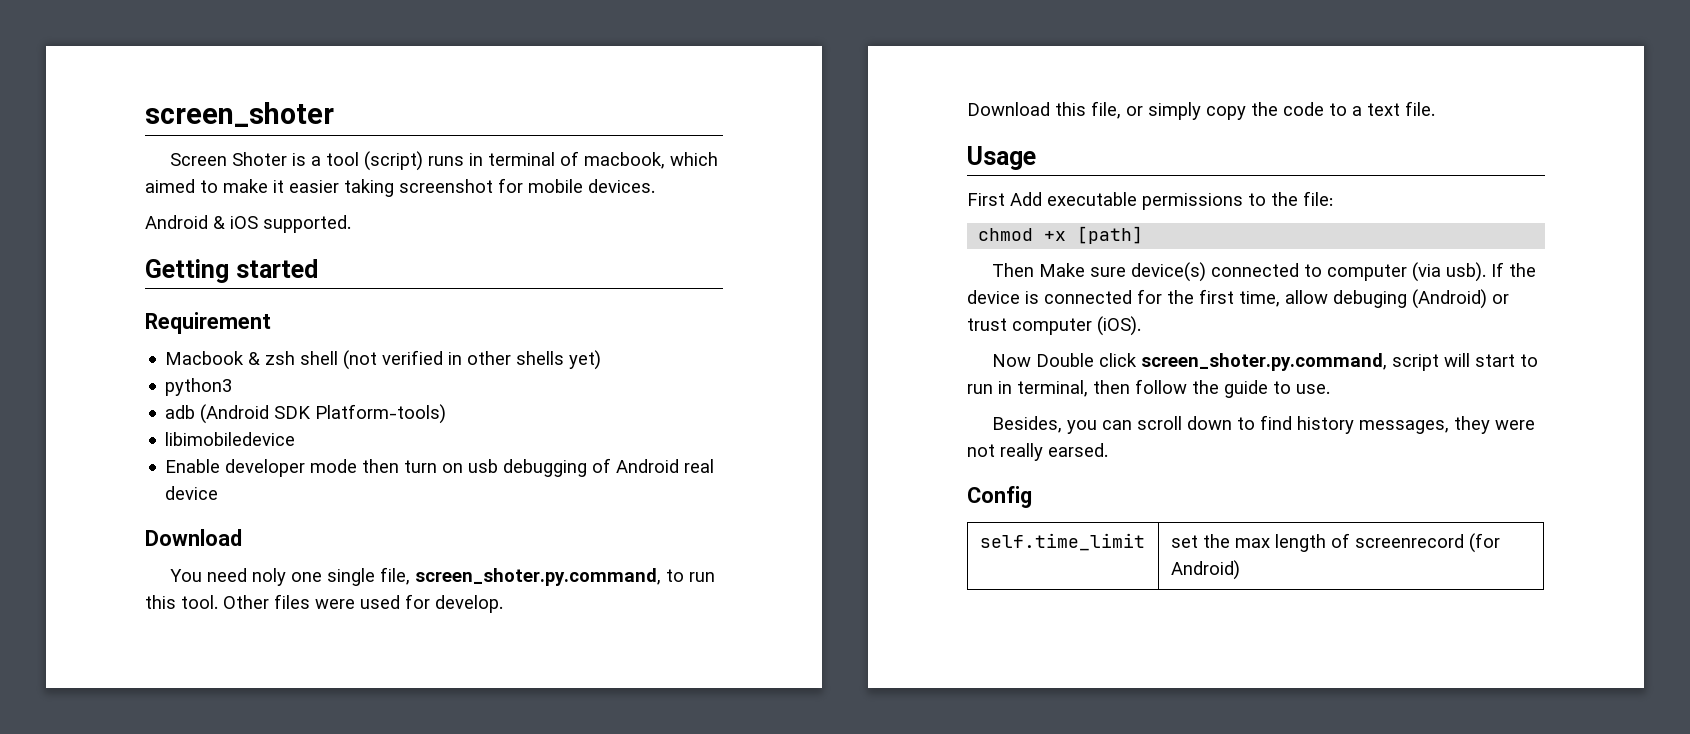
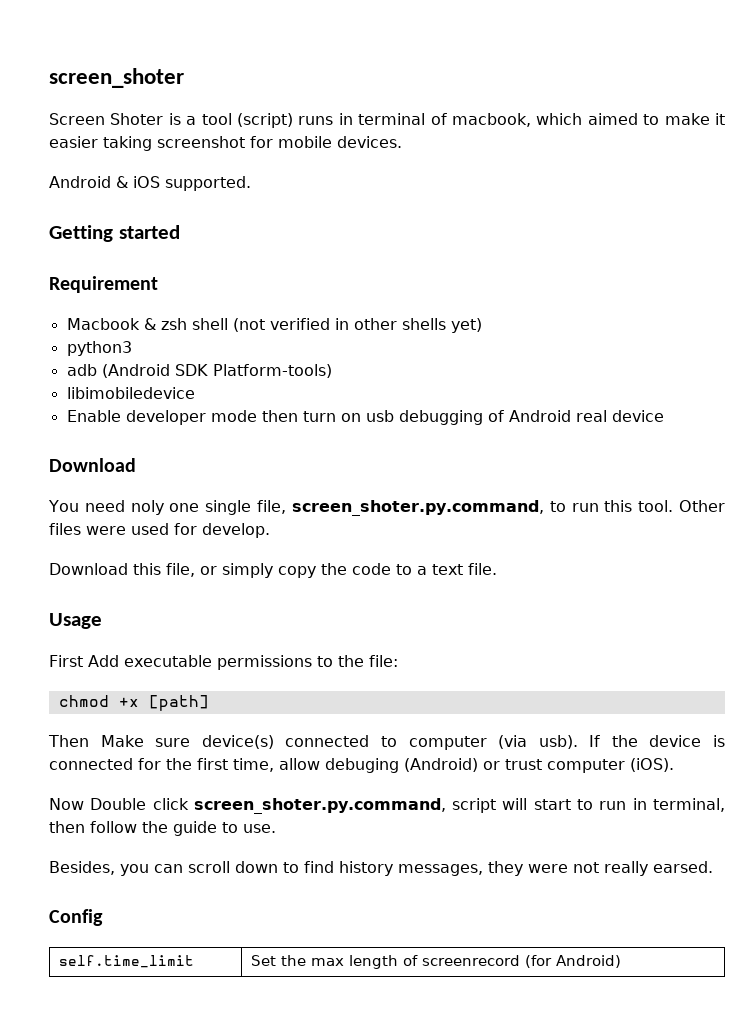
[1170,535,1198,548] set -> [251,955,277,966] Set

